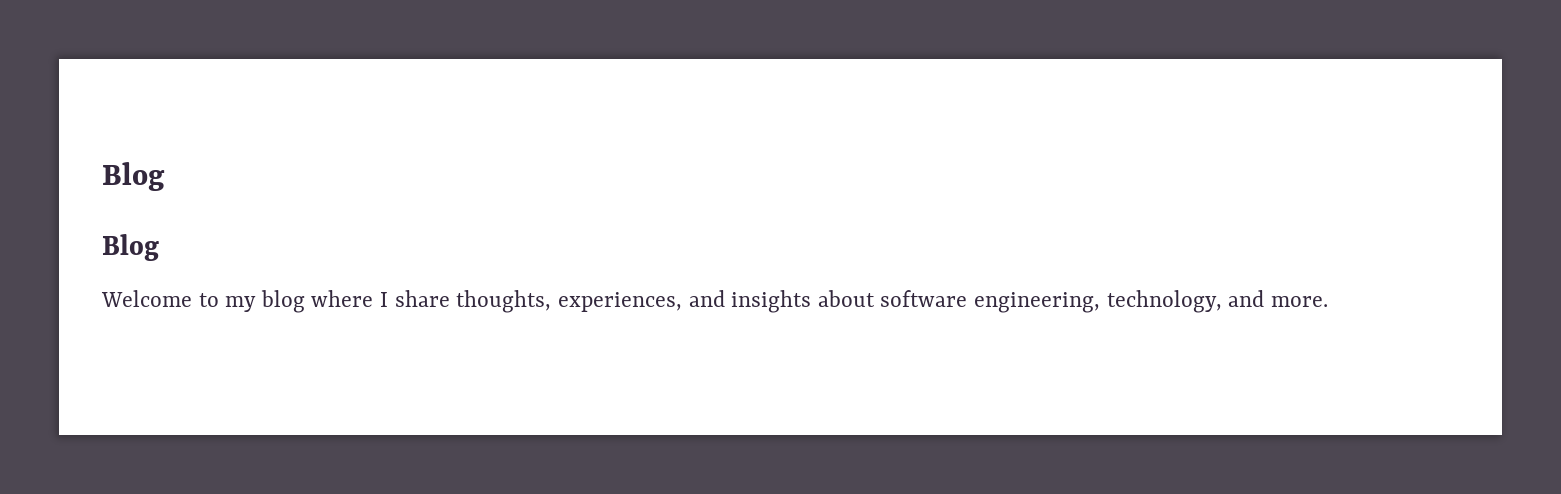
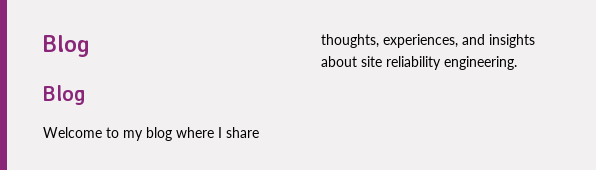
[880,290,1328,313] software engineering, technology, and more. -> [361,56,517,70] site reliability engineering.

